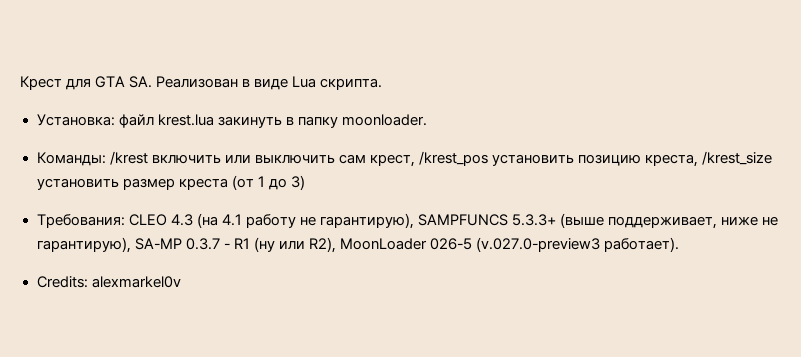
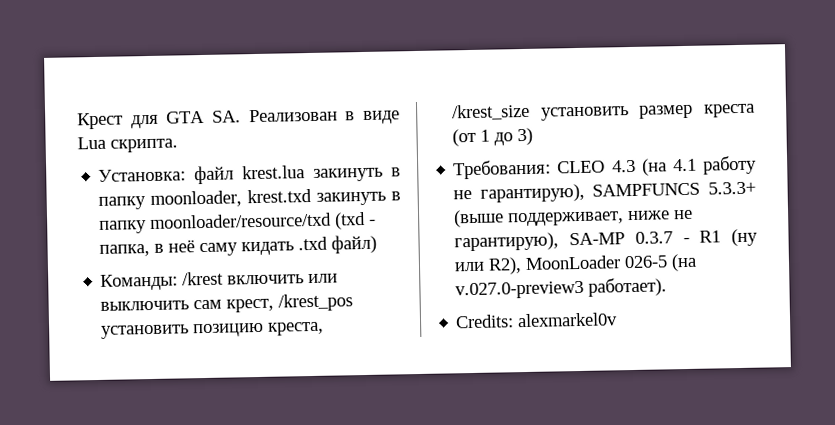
[341,114,427,126] moonloader. -> [150,188,401,208] [99,211,377,234] [99,234,378,257] moonloader, krest.txd закинуть в папку moonloader/resource/txd (txd - папка, в неё саму кидать .txd файл)
[476,237,601,252] (v.027.0-preview3 -> [671,253,698,272] [455,280,585,300] (на v.027.0-preview3

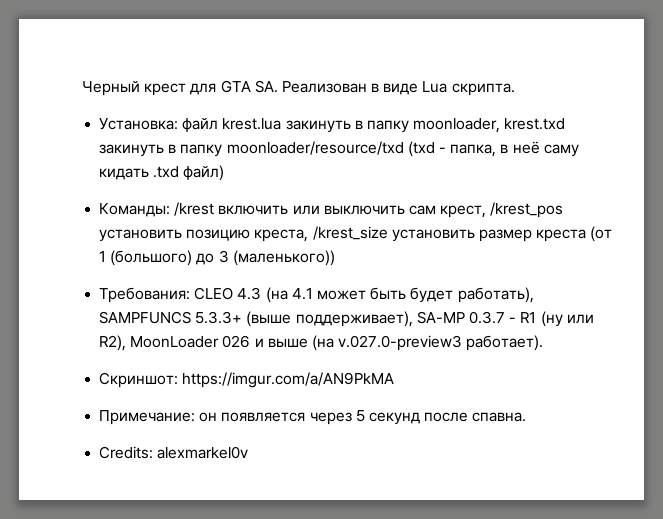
[77,112,123,130] Крест -> [82,81,187,96] Черный крест
[494,127,534,146] до 3) -> [110,250,335,266] (большого) до 3 (маленького))
[703,155,757,175] [453,181,756,203] [453,209,694,228] [454,232,560,252] работу не гарантирую), SAMPFUNCS 5.3.3+ (выше поддерживает, ниже не гарантирую), -> [316,287,534,303] [99,311,413,327] может быть будет работать), SAMPFUNCS 5.3.3+ (выше поддерживает),
[624,255,669,269] 026-5 -> [222,335,308,348] 026 и выше
(668, 287) none -> [99,372,395,388] [99,410,527,425] // Скриншот: https://imgur.com/a/AN9PkMA // Примечание: он появляется через 5 секунд после спавна.

